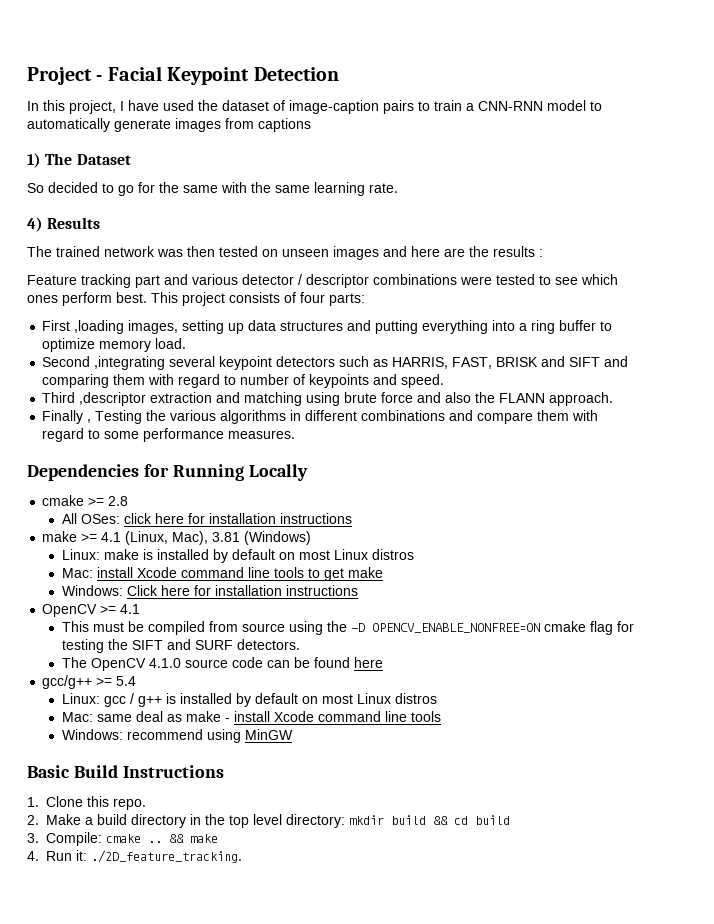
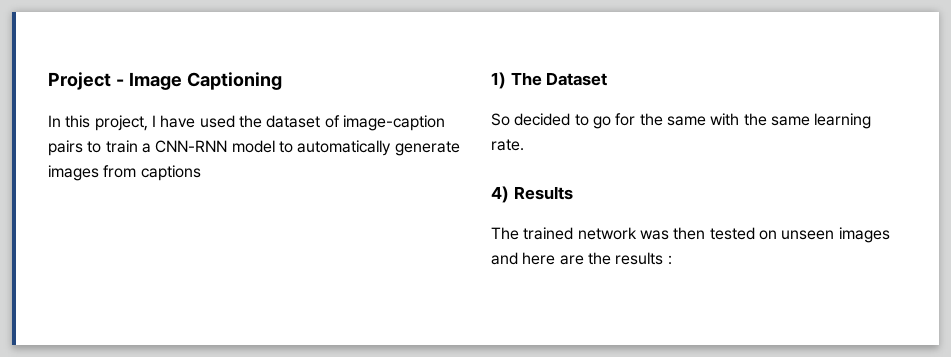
[107,66,339,85] Facial Keypoint Detection -> [128,72,282,90] Image Captioning
[27,274,618,288] [27,292,365,306] [42,320,613,334] [42,338,187,352] [42,356,629,370] [42,374,445,388] [42,392,614,406] [42,410,599,424] [42,428,296,442] [27,464,308,481] [42,495,129,506] [61,513,352,524] [42,531,312,545] [61,549,414,563] [61,567,383,581] [61,585,358,596] [42,604,141,617] [61,621,634,635] [61,639,300,653] [61,657,383,671] [42,675,137,689] [61,693,437,707] [61,711,441,722] [61,729,293,743] [27,765,224,778] [27,796,147,810] [27,814,511,828] [27,832,219,846] [27,850,243,863] // Feature tracking part and various detector / descriptor combinations were tested to see which ones perform best. This project consists of four parts: // First ,loading images, setting up data structures and putting everything into a ring buffer to optimize memory load. // Second ,integrating several keypoint detectors such as HARRIS, FAST, BRISK and SIFT and comparing them with regard to number of keypoints and speed. // Third ,descriptor extraction and matching using brute force and also the FLANN approach. // Finally , Testing the various algorithms in different combinations and compare them with regard to some performance measures. // Dependencies for Running Locally // cmake >= 2.8 // All OSes: click here for installation instructions // make >= 4.1 (Linux, Mac), 3.81 (Windows) // Linux: make is installed by default on most Linux distros // Mac: install Xcode command line tools to get make // Windows: Click here for installation instructions // OpenCV >= 4.1 // This must be compiled from source using the -D OPENCV_ENABLE_NONFREE=ON cmake flag for testing the SIFT and SURF detectors. // The OpenCV 4.1.0 source code can be found here // gcc/g++ >= 5.4 // Linux: gcc / g++ is installed by default on most Linux distros // Mac: same deal as make - install Xcode command line tools // Windows: recommend using MinGW // Basic Build Instructions // 1. Clone this repo. // 2. Make a build directory in the top level directory: mkdir build && cd build // 3. Compile: cmake .. && make // 4. Run it: ./2D_feature_tracking. -> (672, 260) none

